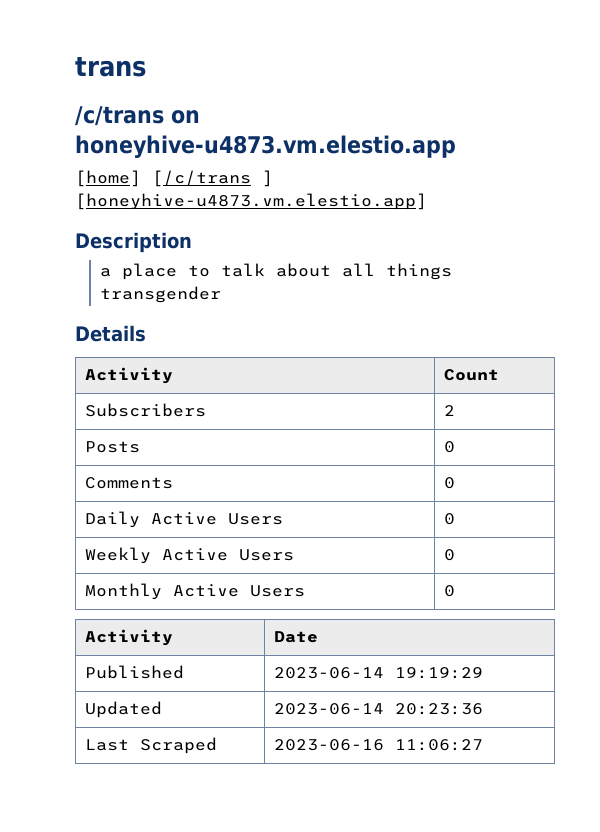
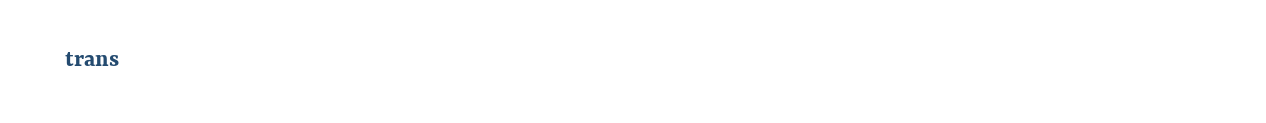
[75,106,200,126] [75,135,456,158] [75,170,273,187] [75,193,427,210] [75,232,192,253] [99,263,452,280] [99,286,221,303] [75,325,146,342] [85,367,174,384] [444,369,500,381] [85,403,207,417] [444,405,456,416] [85,441,141,453] [444,441,456,453] [85,477,174,489] [444,477,456,489] [85,511,284,528] [444,513,456,525] [85,547,295,564] [444,549,456,561] [85,583,306,600] [444,585,456,597] [85,629,174,646] [274,631,319,643] [85,665,185,679] [274,667,484,679] [85,701,163,718] [274,703,484,715] [85,737,218,754] [274,739,484,751] // /c/trans on honeyhive-u4873.vm.elestio.app // [home] [/c/trans ] [honeyhive-u4873.vm.elestio.app] // Description // a place to talk about all things transgender // Details // Activity | Count // Subscribers | 2 // Posts | 0 // Comments | 0 // Daily Active Users | 0 // Weekly Active Users | 0 // Monthly Active Users | 0 // Activity | Date // Published | 2023-06-14 19:19:29 // Updated | 2023-06-14 20:23:36 // Last Scraped | 2023-06-16 11:06:27 -> (119, 59) none

